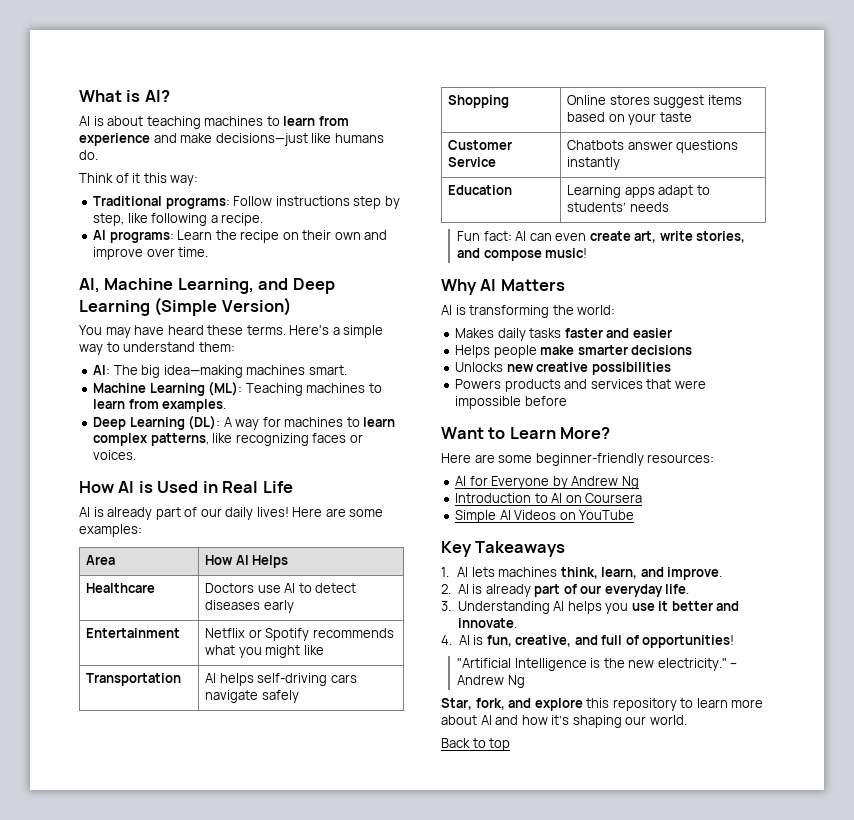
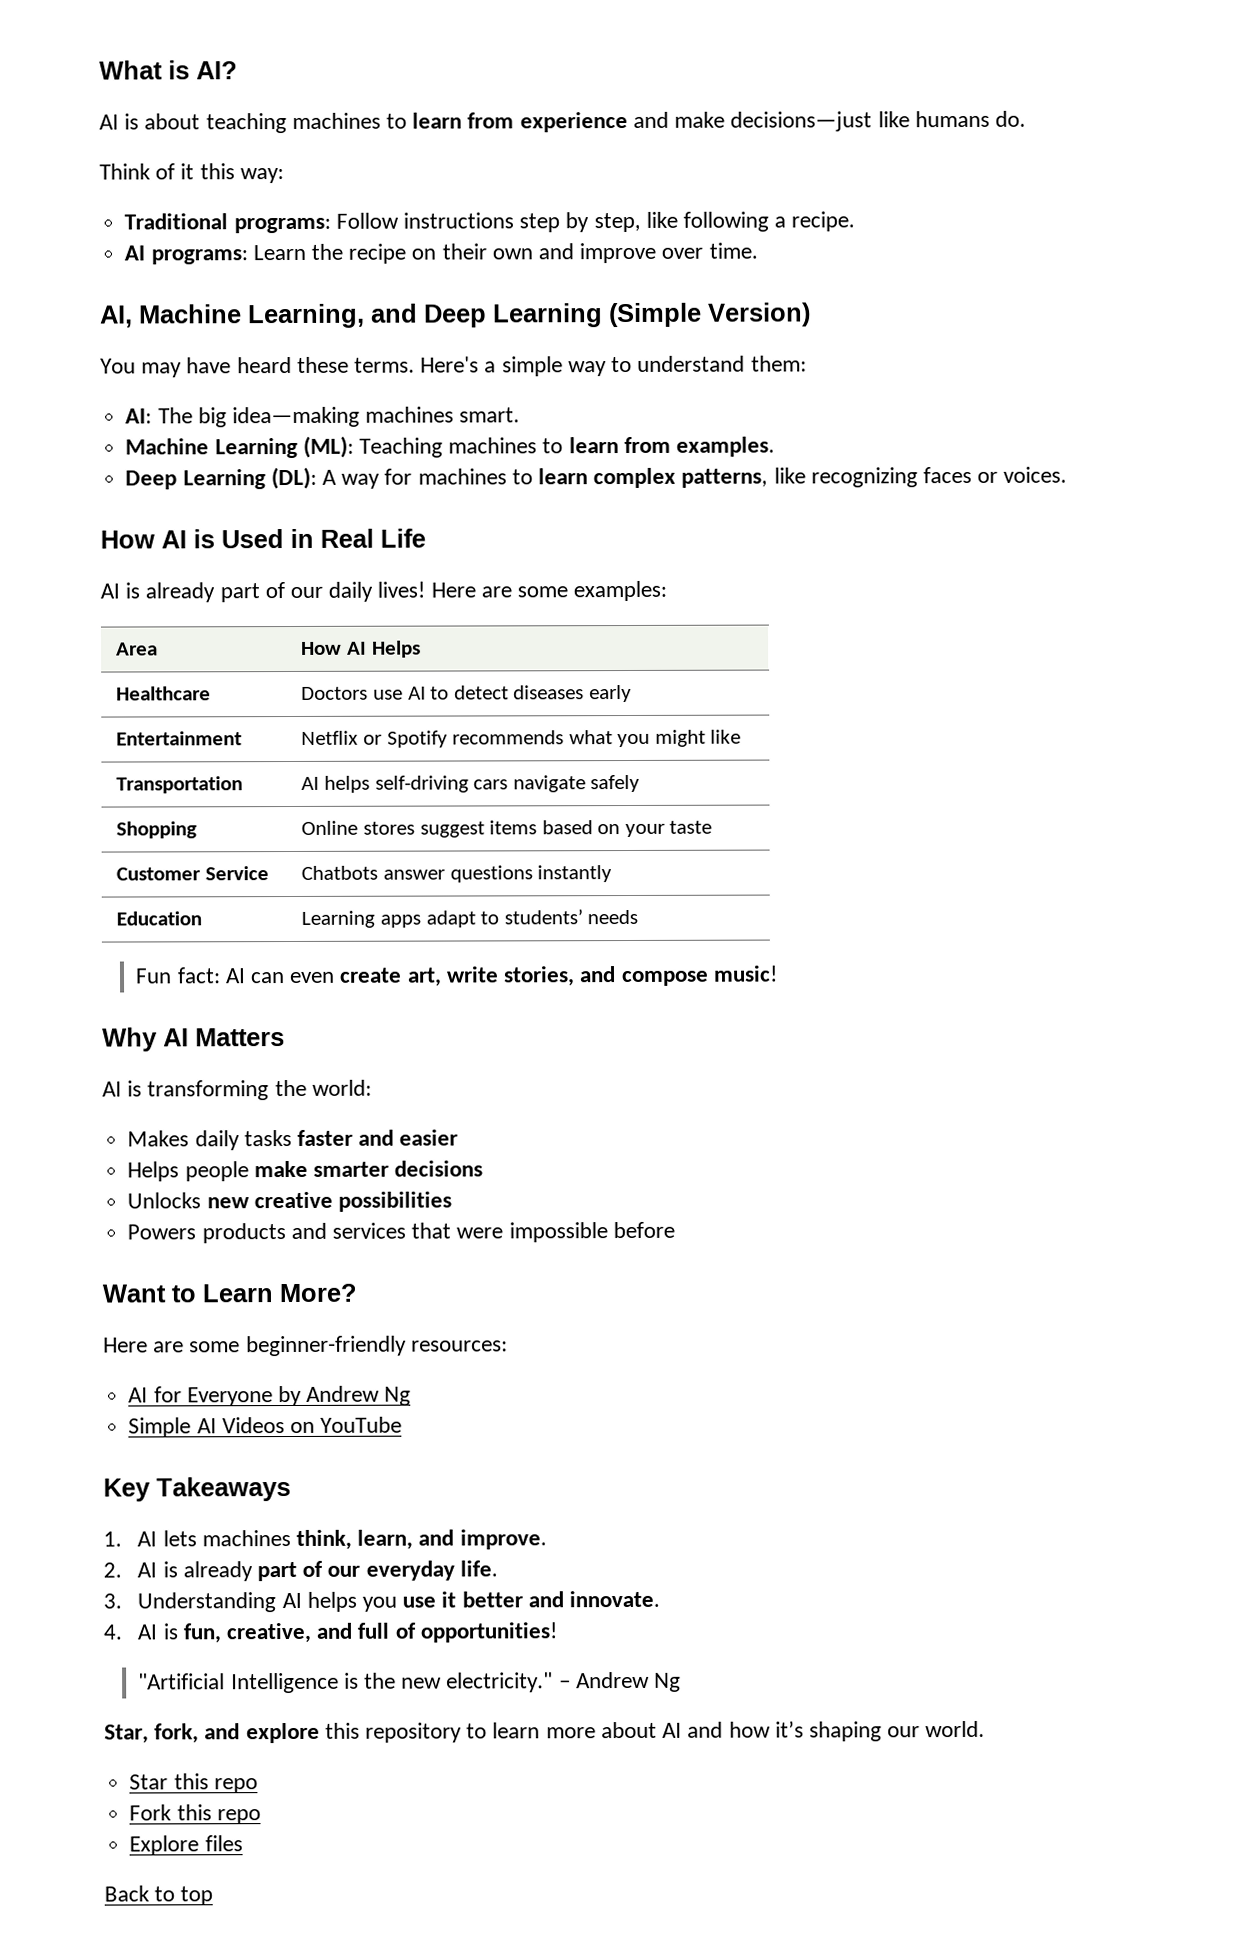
[455,493,643,503] // Introduction to AI on Coursera -> (412, 1396) none
(687, 720) none -> [129,1773,258,1794] [129,1804,261,1825] [129,1835,243,1856] // Star this repo // Fork this repo // Explore files

